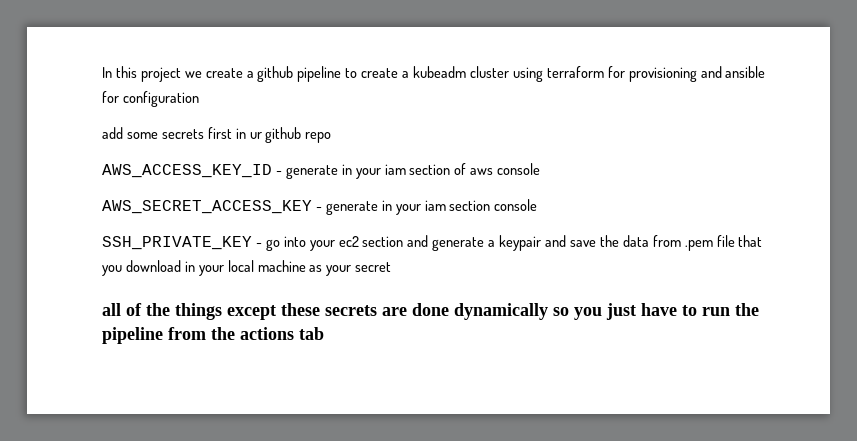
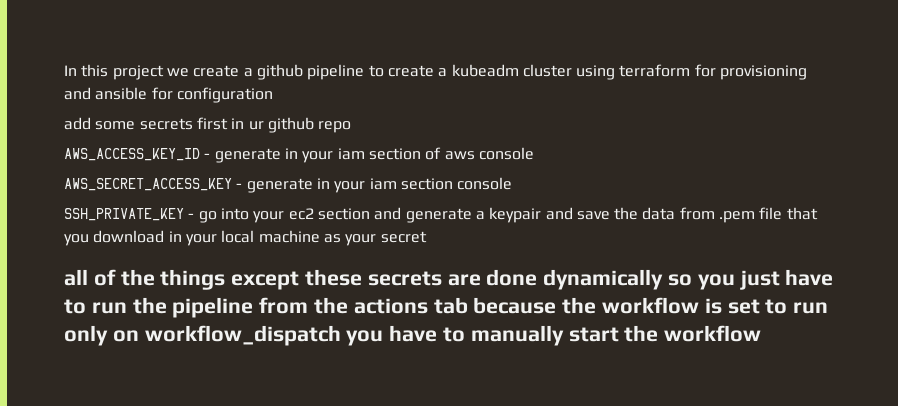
(324, 333) none -> [473,297,829,314] [64,325,762,346] because the workflow is set to run only on workflow_dispatch you have to manually start the workflow

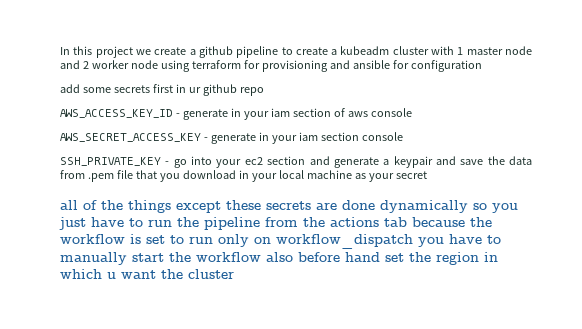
(572, 70) none -> [431,46,532,55] [60,60,158,69] with 1 master node and 2 worker node
(762, 333) none -> [266,252,498,265] [60,269,234,279] also before hand set the region in which u want the cluster

